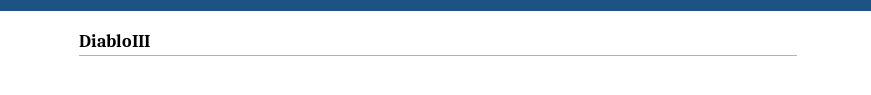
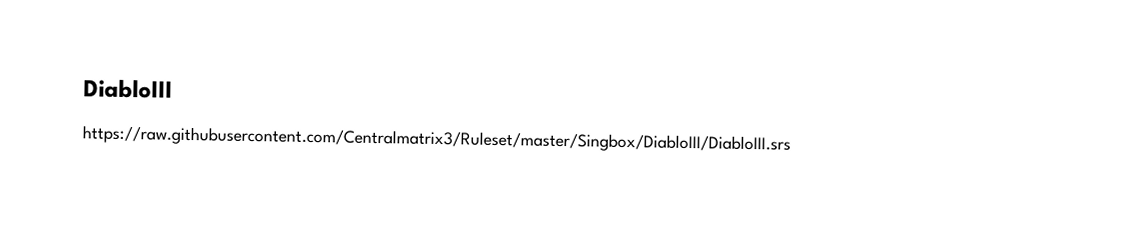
(150, 40) none -> [82,125,791,154] // https://raw.githubusercontent.com/Centralmatrix3/Ruleset/master/Singbox/DiabloIII/DiabloIII.srs

